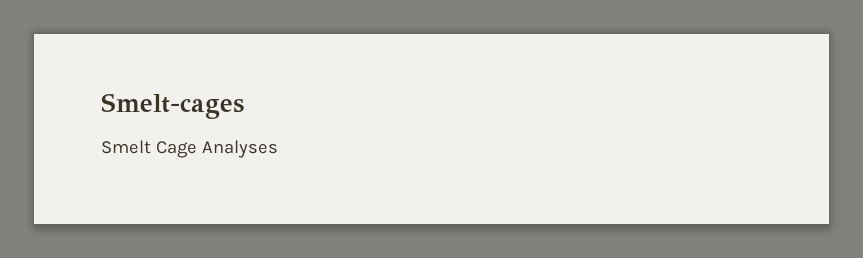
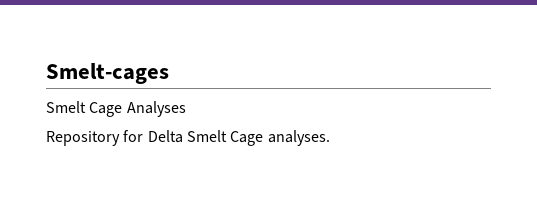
(278, 149) none -> [46,130,330,146] // Repository for Delta Smelt Cage analyses.

